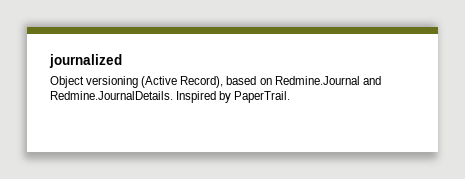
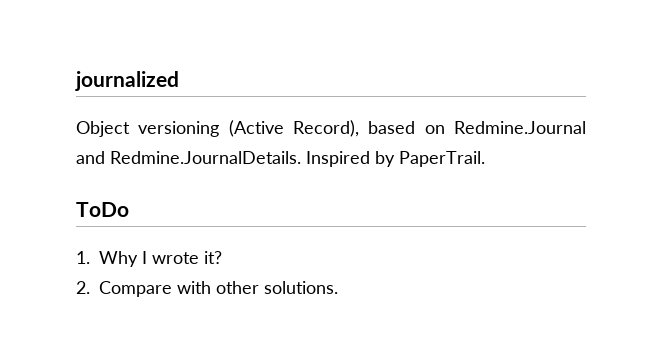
(291, 97) none -> [76,202,129,217] [76,251,222,267] [76,281,338,297] // ToDo // 1. Why I wrote it? // 2. Compare with other solutions.

